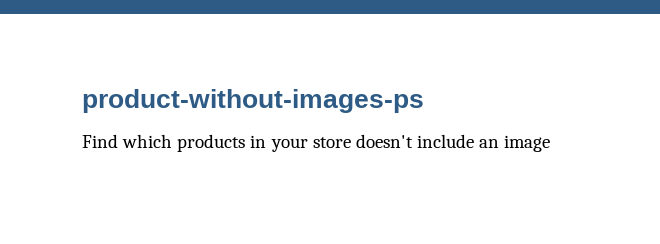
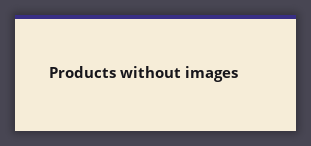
[82,89,424,113] [82,134,551,152] product-without-images-ps // Find which products in your store doesn't include an image -> [49,66,238,82] Products without images

